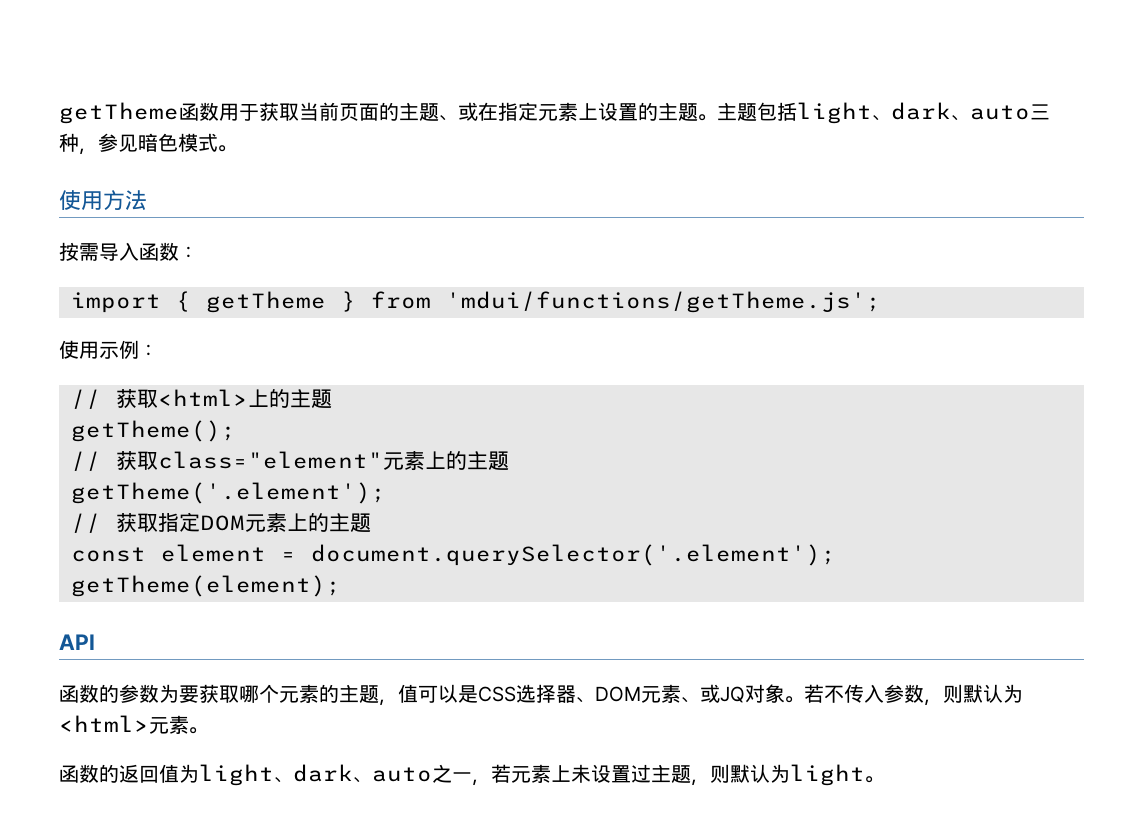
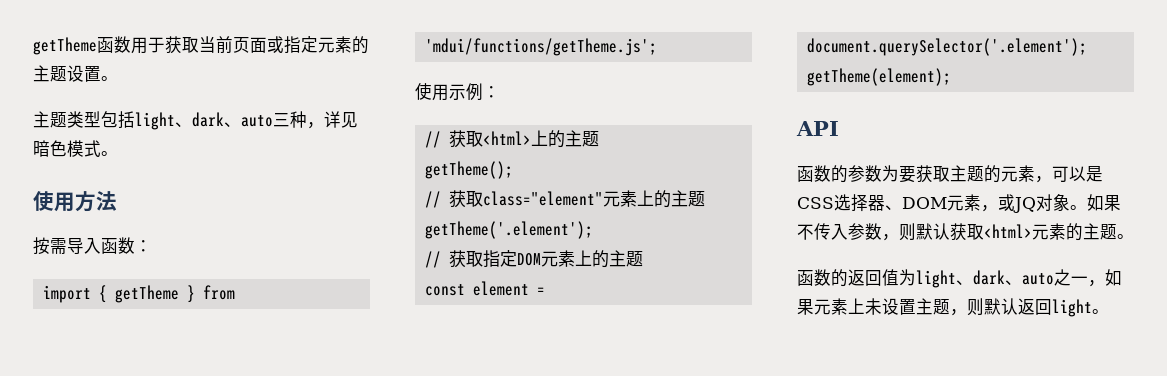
[379,102,757,121] 的主题、或在指定元素上设置的主题。主题 -> [267,36,369,54] [33,65,118,82] [33,111,101,128] 或指定元素的主题设置。 // 主题类型
[98,133,118,152] 参 -> [324,111,341,128] 详
[239,684,418,706] 哪个元素的主题，值 -> [950,165,1052,183] 主题的元素，
[681,697,700,703] 、 -> [981,205,998,212] ，
[804,684,824,703] 若 -> [1087,194,1121,211] 如果
[1003,684,1023,703] 为 -> [950,223,984,241] 获取
(189, 724) none -> [1066,223,1117,241] 的主题
[491,764,511,783] 若 -> [1105,269,1122,286] [797,299,814,315] 如果
[631,764,651,783] 过 -> (916, 307) none
[770,764,790,783] 为 -> [1018,298,1052,315] 返回

